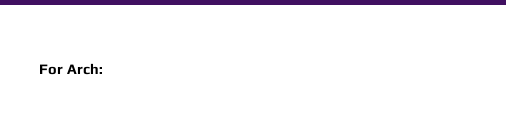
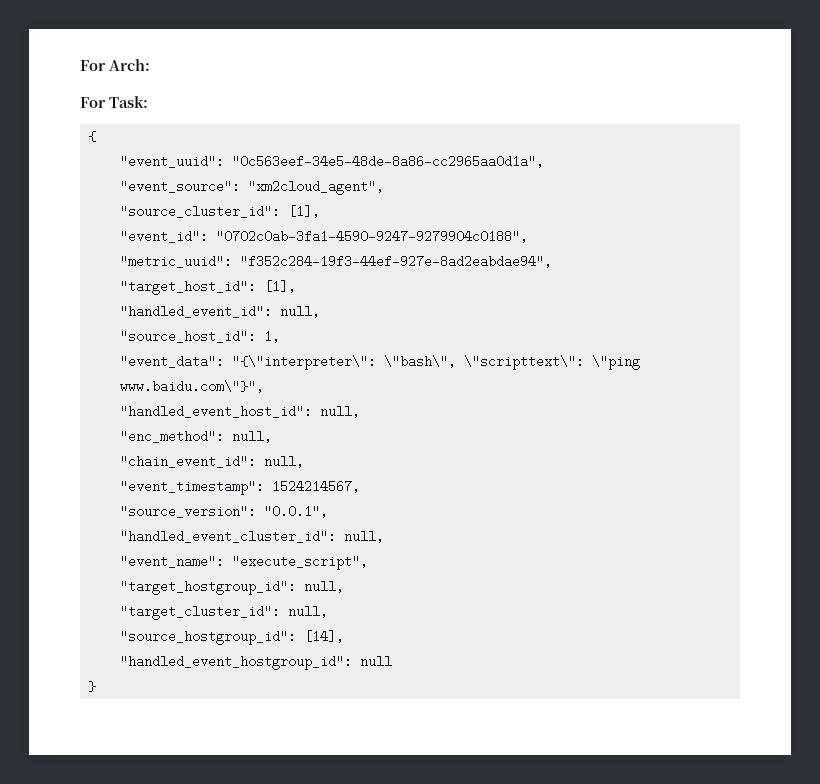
(103, 69) none -> [80,96,148,108] [88,131,97,142] [120,155,545,168] [120,180,385,195] [120,205,321,218] [120,230,529,243] [120,255,553,268] [120,280,297,295] [120,305,321,318] [120,330,281,343] [120,355,641,370] [120,380,265,393] [120,405,361,418] [120,430,273,443] [120,455,305,468] [120,480,361,495] [120,505,329,518] [120,530,385,543] [120,555,369,570] [120,580,345,595] [120,605,329,620] [120,630,345,645] [120,655,393,670] [88,681,97,692] // For Task: // { // "event_uuid": "0c563eef-34e5-48de-8a86-cc2965aa0d1a", // "event_source": "xm2cloud_agent", // "source_cluster_id": [1], // "event_id": "0702c0ab-3fa1-4590-9247-9279904c0188", // "metric_uuid": "f352c284-19f3-44ef-927e-8ad2eabdae94", // "target_host_id": [1], // "handled_event_id": null, // "source_host_id": 1, // "event_data": "{\"interpreter\": \"bash\", \"scripttext\": \"ping www.baidu.com\"}", // "handled_event_host_id": null, // "enc_method": null, // "chain_event_id": null, // "event_timestamp": 1524214567, // "source_version": "0.0.1", // "handled_event_cluster_id": null, // "event_name": "execute_script", // "target_hostgroup_id": null, // "target_cluster_id": null, // "source_hostgroup_id": [14], // "handled_event_hostgroup_id": null // }

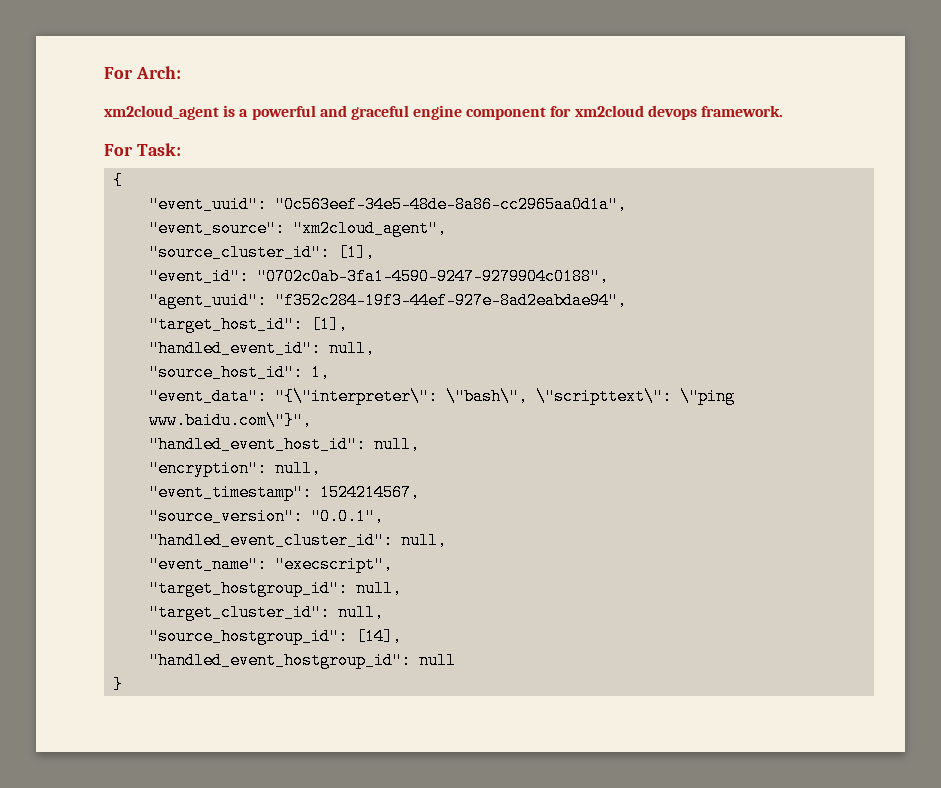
(150, 65) none -> [104,105,784,120] // xm2cloud_agent is a powerful and graceful engine component for xm2cloud devops framework.
[120,255,233,268] "metric_uuid": -> [149,292,268,309] "agent_uuid":
[120,430,273,443] [120,455,257,468] "enc_method": null, // "chain_event_id": -> [149,460,268,477] "encryption":
[232,555,369,570] "execute_script", -> [275,556,394,573] "execscript",

